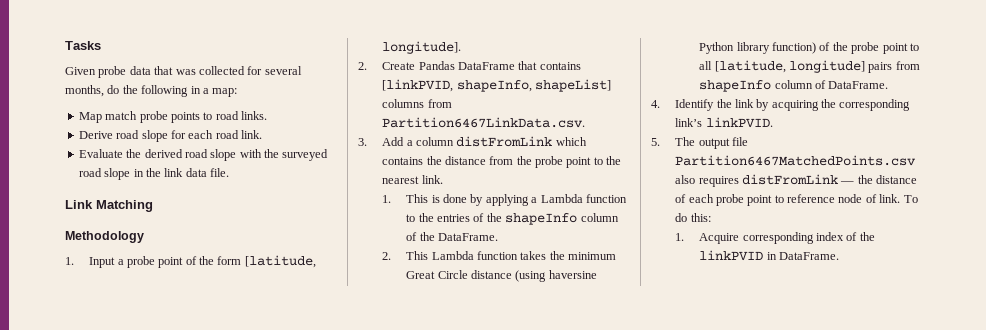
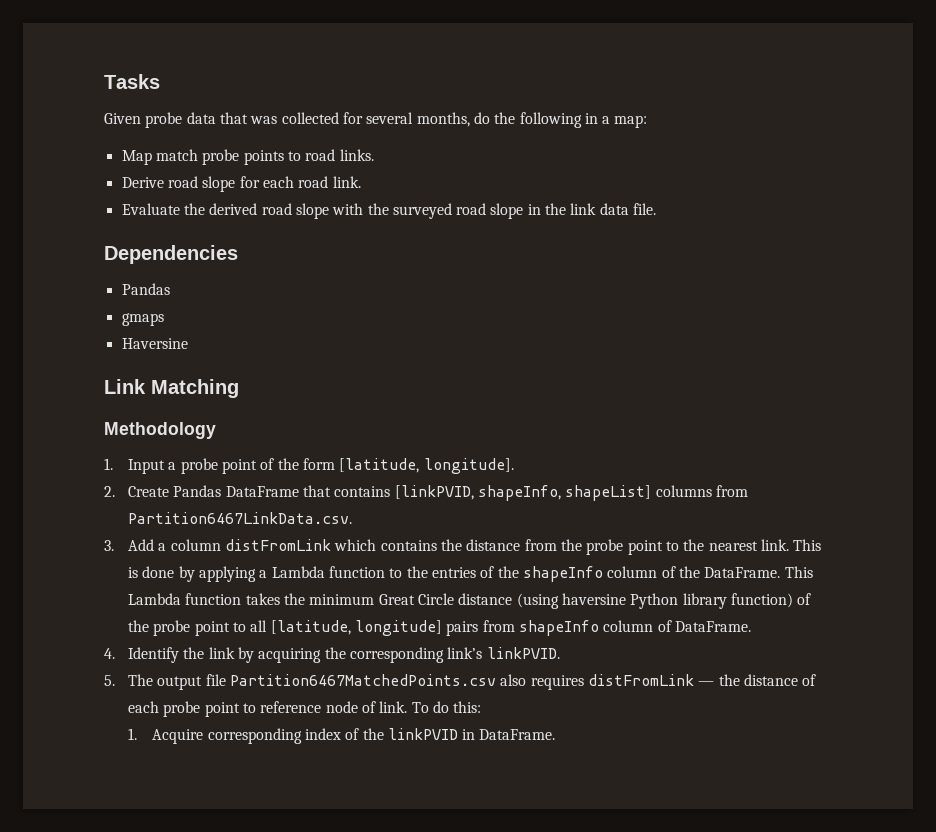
(229, 172) none -> [104,245,238,264] [121,283,170,295] [121,313,164,326] [121,338,188,349] // Dependencies // Pandas // gmaps // Haversine
[382,195,392,203] // 1. -> (789, 545) none
[382,252,392,260] // 2. -> (781, 572) none

